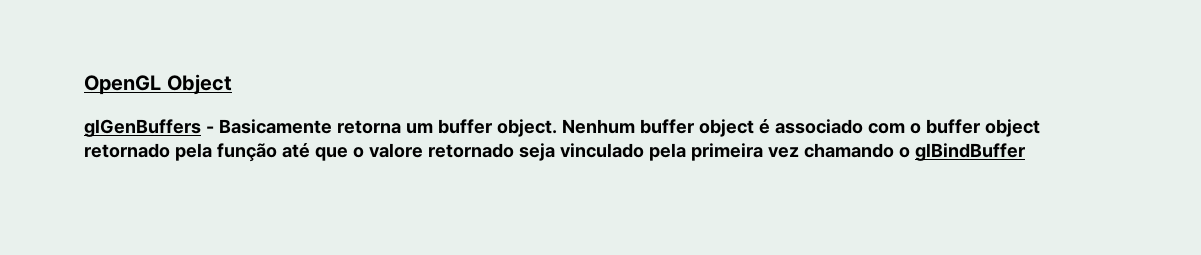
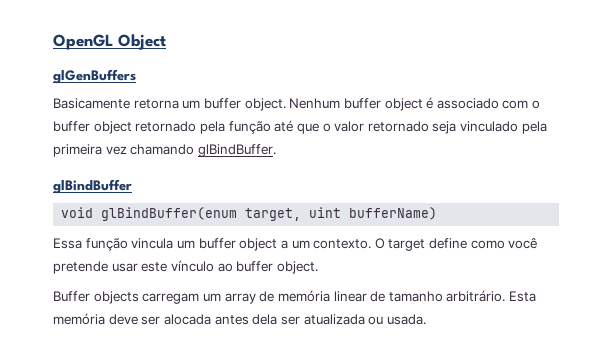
[205,126,214,133] - -> (136, 76) //
[368,143,423,158] valore -> [334,121,365,132] valor
[898,147,910,158] o -> [197,144,276,157] glBindBuffer. //
(1025, 152) none -> [61,207,438,221] [53,237,538,251] [53,260,318,274] [53,290,537,304] [53,313,426,325] // void glBindBuffer(enum target, uint bufferName) // Essa função vincula um buffer object a um contexto. O target define como você pretende usar este vínculo ao buffer object. // Buffer objects carregam um array de memória linear de tamanho arbitrário. Esta memória deve ser alocada antes dela ser atualizada ou usada.

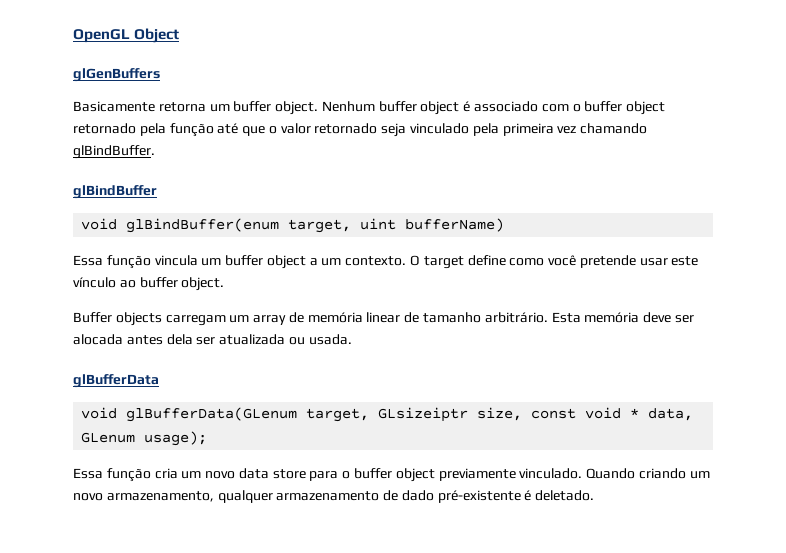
(426, 319) none -> [73,374,159,388] [81,407,694,422] [81,431,208,446] [73,468,710,482] [73,490,595,503] // glBufferData // void glBufferData(GLenum target, GLsizeiptr size, const void * data, GLenum usage); // Essa função cria um novo data store para o buffer object previamente vinculado. Quando criando um novo armazenamento, qualquer armazenamento de dado pré-existente é deletado.

